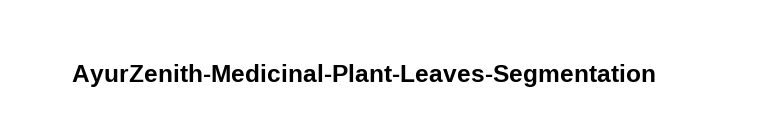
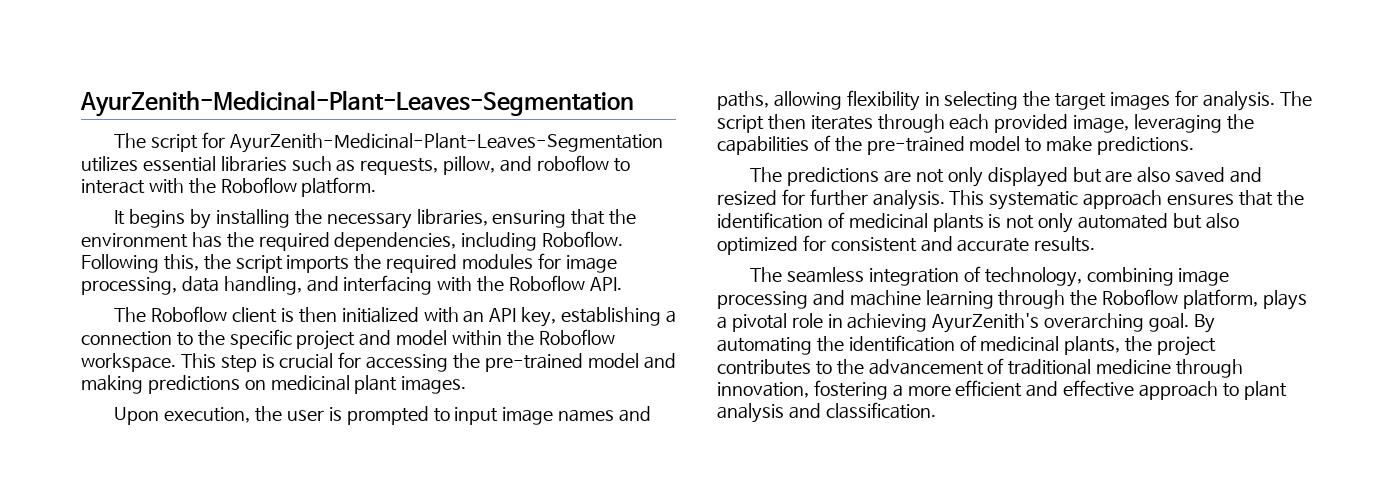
[72,64,656,87] AyurZenith-Medicinal-Plant-Leaves-Segmentation -> [80,90,634,117] [114,132,663,153] [81,155,630,175] [81,177,377,197] [114,209,637,229] [81,231,624,251] [81,253,617,273] [81,275,622,295] [114,306,676,327] [81,329,615,350] [81,352,676,372] [81,375,467,394] [114,406,651,425] [717,90,1312,111] [717,114,1254,133] [717,135,1195,155] [750,167,1262,187] [717,189,1304,210] [717,212,1239,233] [717,235,1096,255] [750,266,1230,287] [717,289,1307,310] [717,313,1215,333] [717,335,1217,356] [717,358,1244,378] [717,380,1287,400] [717,402,936,423] AyurZenith-Medicinal-Plant-Leaves-Segmentation // The script for AyurZenith-Medicinal-Plant-Leaves-Segmentation utilizes essential libraries such as requests, pillow, and roboflow to interact with the Roboflow platform. // It begins by installing the necessary libraries, ensuring that the environment has the required dependencies, including Roboflow. Following this, the script imports the required modules for image processing, data handling, and interfacing with the Roboflow API. // The Roboflow client is then initialized with an API key, establishing a connection to the specific project and model within the Roboflow workspace. This step is crucial for accessing the pre-trained model and making predictions on medicinal plant images. // Upon execution, the user is prompted to input image names and paths, allowing flexibility in selecting the target images for analysis. The script then iterates through each provided image, leveraging the capabilities of the pre-trained model to make predictions. // The predictions are not only displayed but are also saved and resized for further analysis. This systematic approach ensures that the identification of medicinal plants is not only automated but also optimized for consistent and accurate results. // The seamless integration of technology, combining image processing and machine learning through the Roboflow platform, plays a pivotal role in achieving AyurZenith's overarching goal. By automating the identification of medicinal plants, the project contributes to the advancement of traditional medicine through innovation, fostering a more efficient and effective approach to plant analysis and classification.

